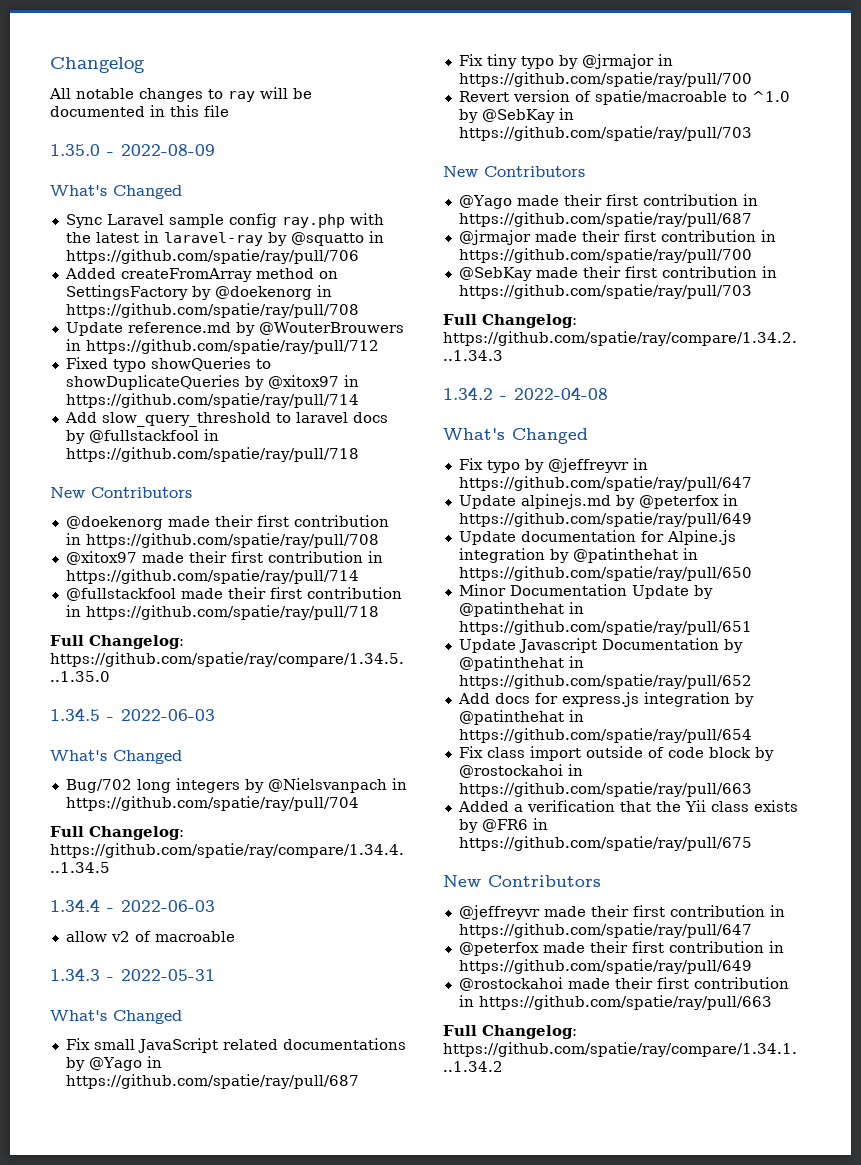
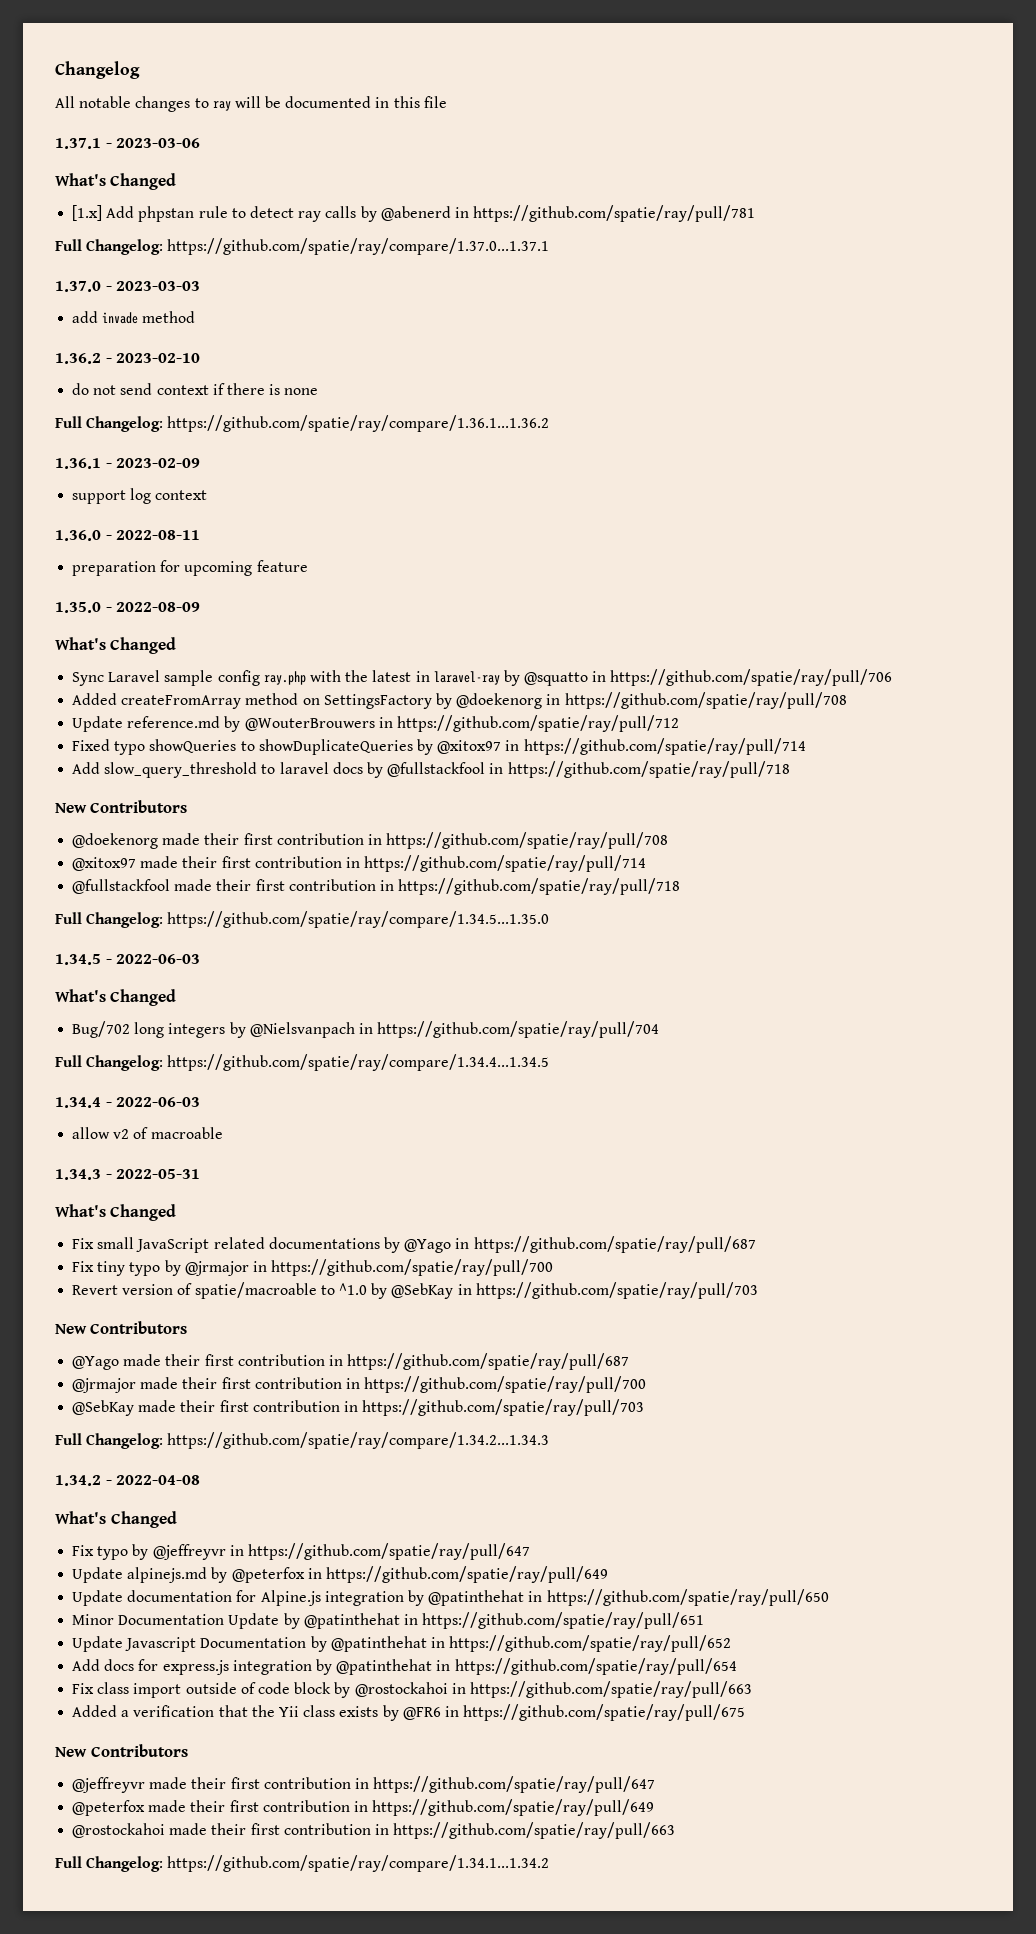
(229, 111) none -> [55,138,201,149] [55,173,177,190] [72,205,756,222] [55,238,550,255] [55,281,201,292] [72,311,196,324] [55,353,201,364] [72,383,319,395] [55,415,550,432] [55,458,201,469] [72,488,208,504] [55,530,201,541] [72,560,308,576] // 1.37.1 - 2023-03-06 // What's Changed // [1.x] Add phpstan rule to detect ray calls by @abenerd in https://github.com/spatie/ray/pull/781 // Full Changelog: https://github.com/spatie/ray/compare/1.37.0...1.37.1 // 1.37.0 - 2023-03-03 // add invade method // 1.36.2 - 2023-02-10 // do not send context if there is none // Full Changelog: https://github.com/spatie/ray/compare/1.36.1...1.36.2 // 1.36.1 - 2023-02-09 // support log context // 1.36.0 - 2022-08-11 // preparation for upcoming feature

